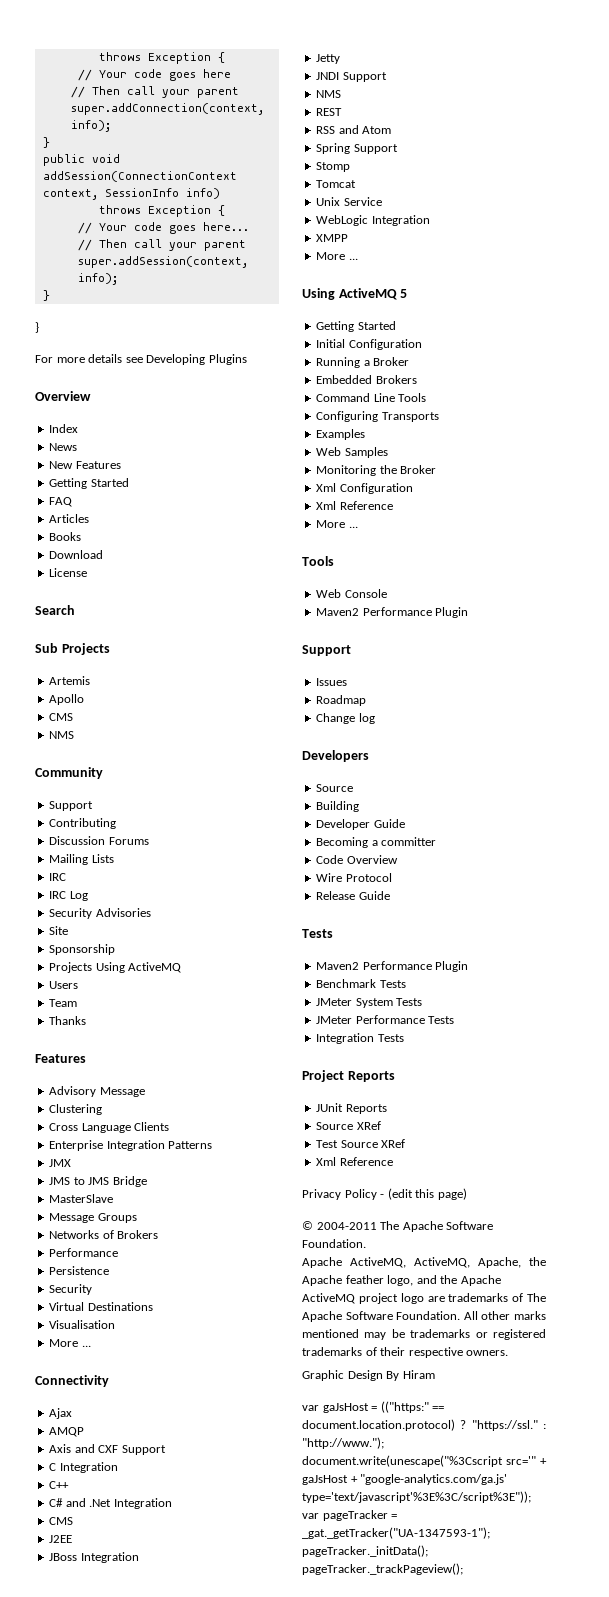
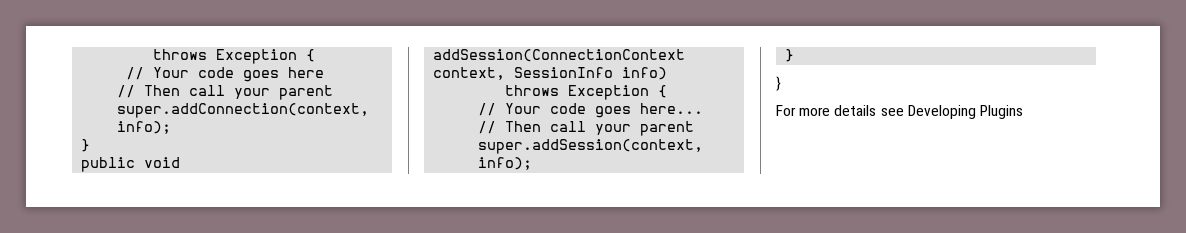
[35,391,91,401] [49,424,79,433] [49,443,78,451] [49,461,121,469] [49,478,129,489] [49,497,73,507] [49,514,90,523] [49,532,82,541] [49,550,104,559] [49,568,88,577] [35,605,75,615] [35,643,110,655] [49,676,91,685] [49,694,85,705] [49,713,74,721] [49,731,75,739] [35,767,103,779] [49,801,94,811] [49,818,117,829] [49,836,149,845] [49,854,114,865] [49,873,67,881] [49,891,88,901] [49,908,151,919] [49,926,69,935] [49,944,116,955] [49,962,182,973] [49,981,79,989] [49,999,78,1007] [49,1016,87,1025] [35,1054,86,1063] [49,1086,145,1097] [49,1104,103,1115] [49,1122,170,1133] [49,1140,213,1151] [49,1159,72,1167] [49,1176,147,1187] [49,1194,114,1203] [49,1213,137,1223] [49,1230,159,1239] [49,1248,119,1257] [49,1266,110,1275] [49,1284,93,1295] [49,1302,153,1311] [49,1320,116,1329] [49,1339,91,1347] [35,1375,109,1387] [49,1408,73,1419] [49,1427,85,1437] [49,1444,166,1455] [49,1462,118,1473] [49,1481,70,1489] [49,1498,172,1509] [49,1517,74,1525] [49,1535,73,1543] [49,1552,139,1563] [316,54,341,64] [316,72,387,82] [316,90,342,98] [316,108,343,116] [316,125,392,134] [316,143,398,154] [316,162,351,172] [316,180,357,188] [316,197,382,206] [316,215,430,226] [316,234,349,242] [316,252,358,260] [302,288,408,300] [316,321,396,332] [316,339,422,350] [316,357,410,368] [316,375,417,384] [316,393,427,402] [316,411,439,422] [316,429,366,440] [316,447,388,458] [316,465,437,476] [316,483,413,494] [316,501,393,510] [316,520,358,528] [302,556,334,566] [316,589,387,598] [316,607,469,618] [302,645,351,656] [316,678,348,686] [316,695,367,706] [316,713,375,724] [302,750,369,762] [316,784,354,792] [316,801,360,812] [316,819,405,830] [316,837,437,848] [316,855,398,864] [316,873,392,882] [316,891,390,900] [302,929,333,938] [316,961,469,972] [316,979,406,988] [316,998,423,1008] [316,1015,455,1024] [316,1033,404,1044] [302,1070,395,1082] [316,1103,387,1114] [316,1121,381,1130] [316,1139,406,1148] [316,1157,393,1166] [302,1188,467,1200] [302,1221,494,1232] [302,1239,366,1248] [302,1257,546,1268] [302,1275,501,1286] [302,1293,546,1304] [302,1311,546,1322] [302,1329,546,1340] [302,1347,509,1358] [302,1370,435,1381] [302,1401,445,1413] [302,1419,546,1431] [302,1437,384,1449] [302,1455,547,1467] [302,1474,508,1485] [302,1491,531,1503] [302,1510,398,1521] [302,1527,490,1539] [302,1545,428,1557] [302,1563,463,1575] // Overview // Index // News // New Features // Getting Started // FAQ // Articles // Books // Download // License // Search // Sub Projects // Artemis // Apollo // CMS // NMS // Community // Support // Contributing // Discussion Forums // Mailing Lists // IRC // IRC Log // Security Advisories // Site // Sponsorship // Projects Using ActiveMQ // Users // Team // Thanks // Features // Advisory Message // Clustering // Cross Language Clients // Enterprise Integration Patterns // JMX // JMS to JMS Bridge // MasterSlave // Message Groups // Networks of Brokers // Performance // Persistence // Security // Virtual Destinations // Visualisation // More ... // Connectivity // Ajax // AMQP // Axis and CXF Support // C Integration // C++ // C# and .Net Integration // CMS // J2EE // JBoss Integration // Jetty // JNDI Support // NMS // REST // RSS and Atom // Spring Support // Stomp // Tomcat // Unix Service // WebLogic Integration // XMPP // More ... // Using ActiveMQ 5 // Getting Started // Initial Configuration // Running a Broker // Embedded Brokers // Command Line Tools // Configuring Transports // Examples // Web Samples // Monitoring the Broker // Xml Configuration // Xml Reference // More ... // Tools // Web Console // Maven2 Performance Plugin // Support // Issues // Roadmap // Change log // Developers // Source // Building // Developer Guide // Becoming a committer // Code Overview // Wire Protocol // Release Guide // Tests // Maven2 Performance Plugin // Benchmark Tests // JMeter System Tests // JMeter Performance Tests // Integration Tests // Project Reports // JUnit Reports // Source XRef // Test Source XRef // Xml Reference // Privacy Policy - (edit this page) // © 2004-2011 The Apache Software Foundation. // Apache ActiveMQ, ActiveMQ, Apache, the Apache feather logo, and the Apache ActiveMQ project logo are trademarks of The Apache Software Foundation. All other marks mentioned may be trademarks or registered trademarks of their respective owners. // Graphic Design By Hiram // var gaJsHost = (("https:" == document.location.protocol) ? "https://ssl." : "http://www."); document.write(unescape("%3Cscript src='" + gaJsHost + "google-analytics.com/ga.js' type='text/javascript'%3E%3C/script%3E")); var pageTracker = _gat._getTracker("UA-1347593-1"); pageTracker._initData(); pageTracker._trackPageview(); -> (1023, 112) none

